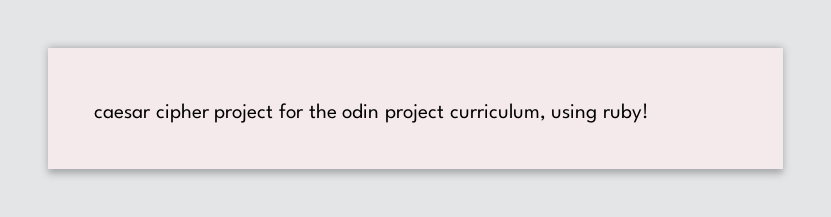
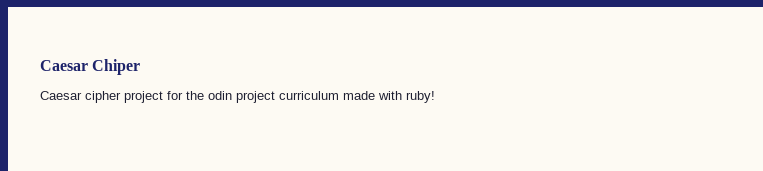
[94,109,151,119] caesar -> [40,59,141,75] [40,91,82,100] Caesar Chiper // Caesar
[449,103,598,123] curriculum, using -> [279,91,402,100] curriculum made with

